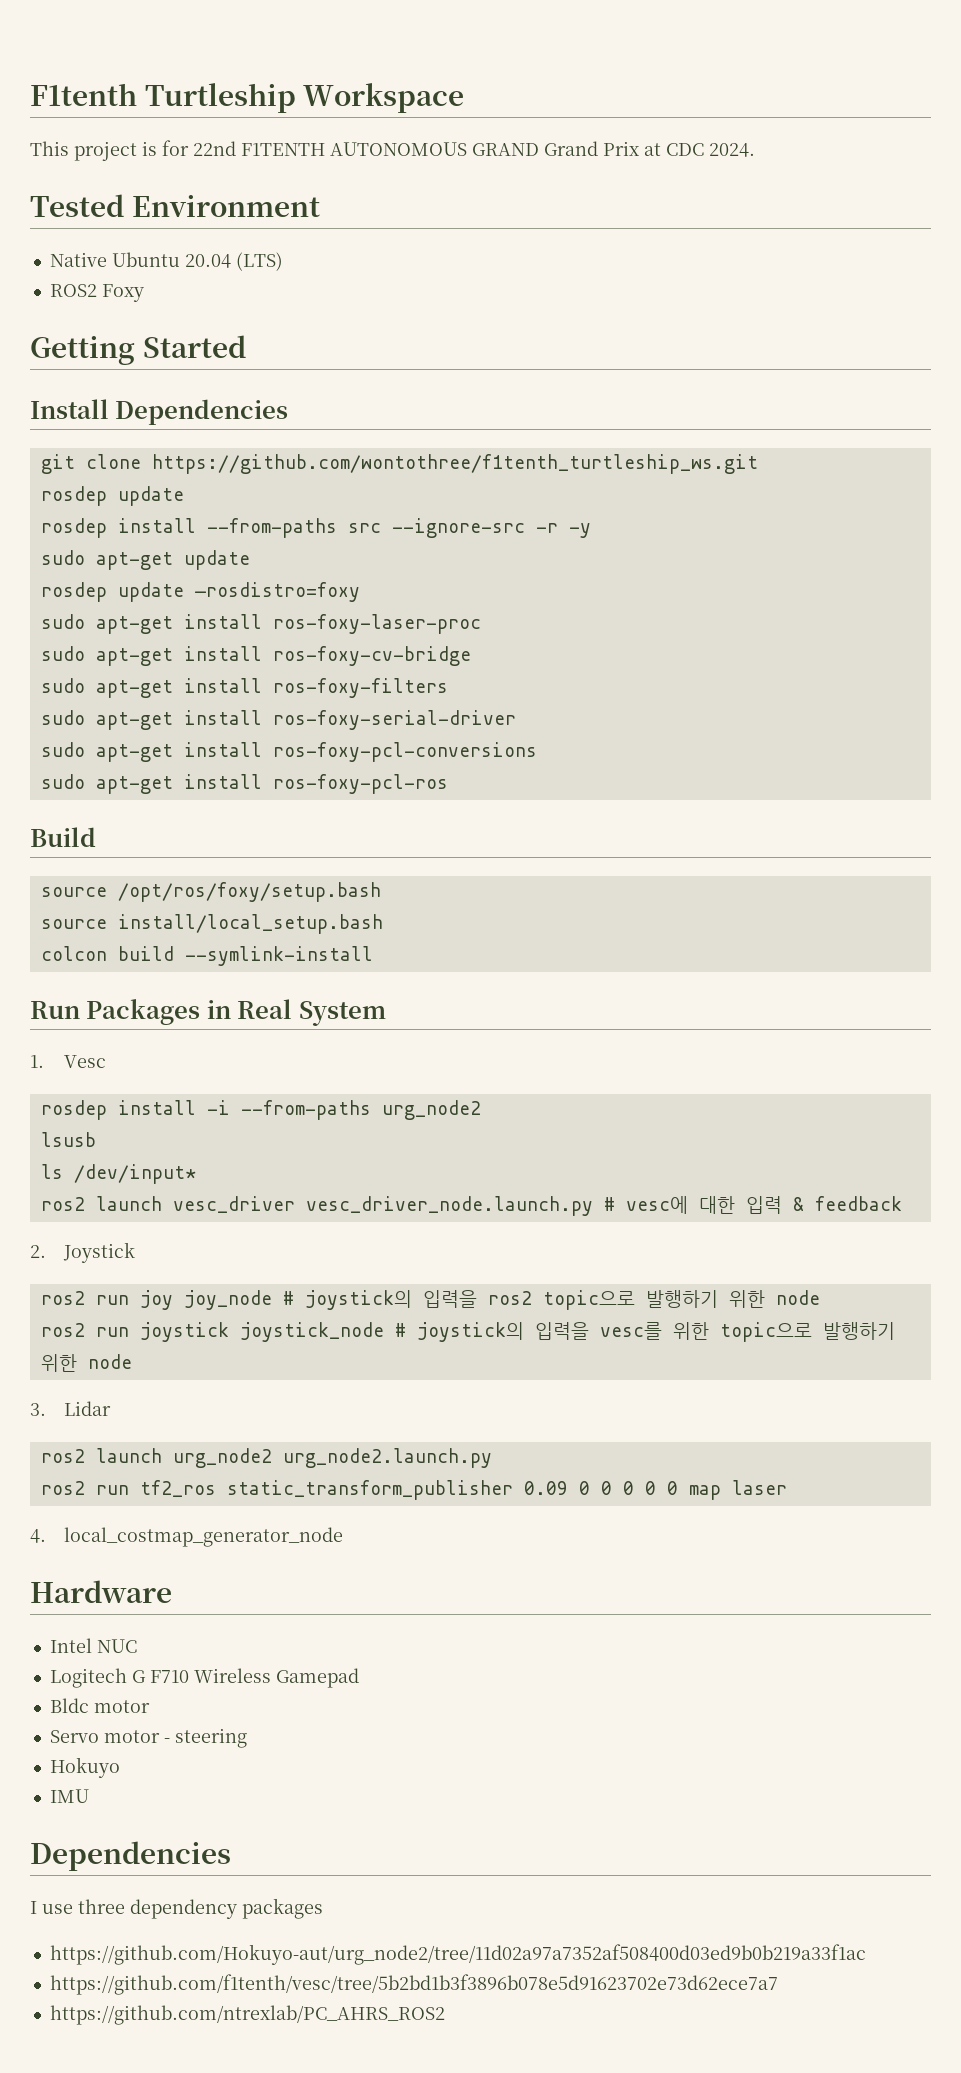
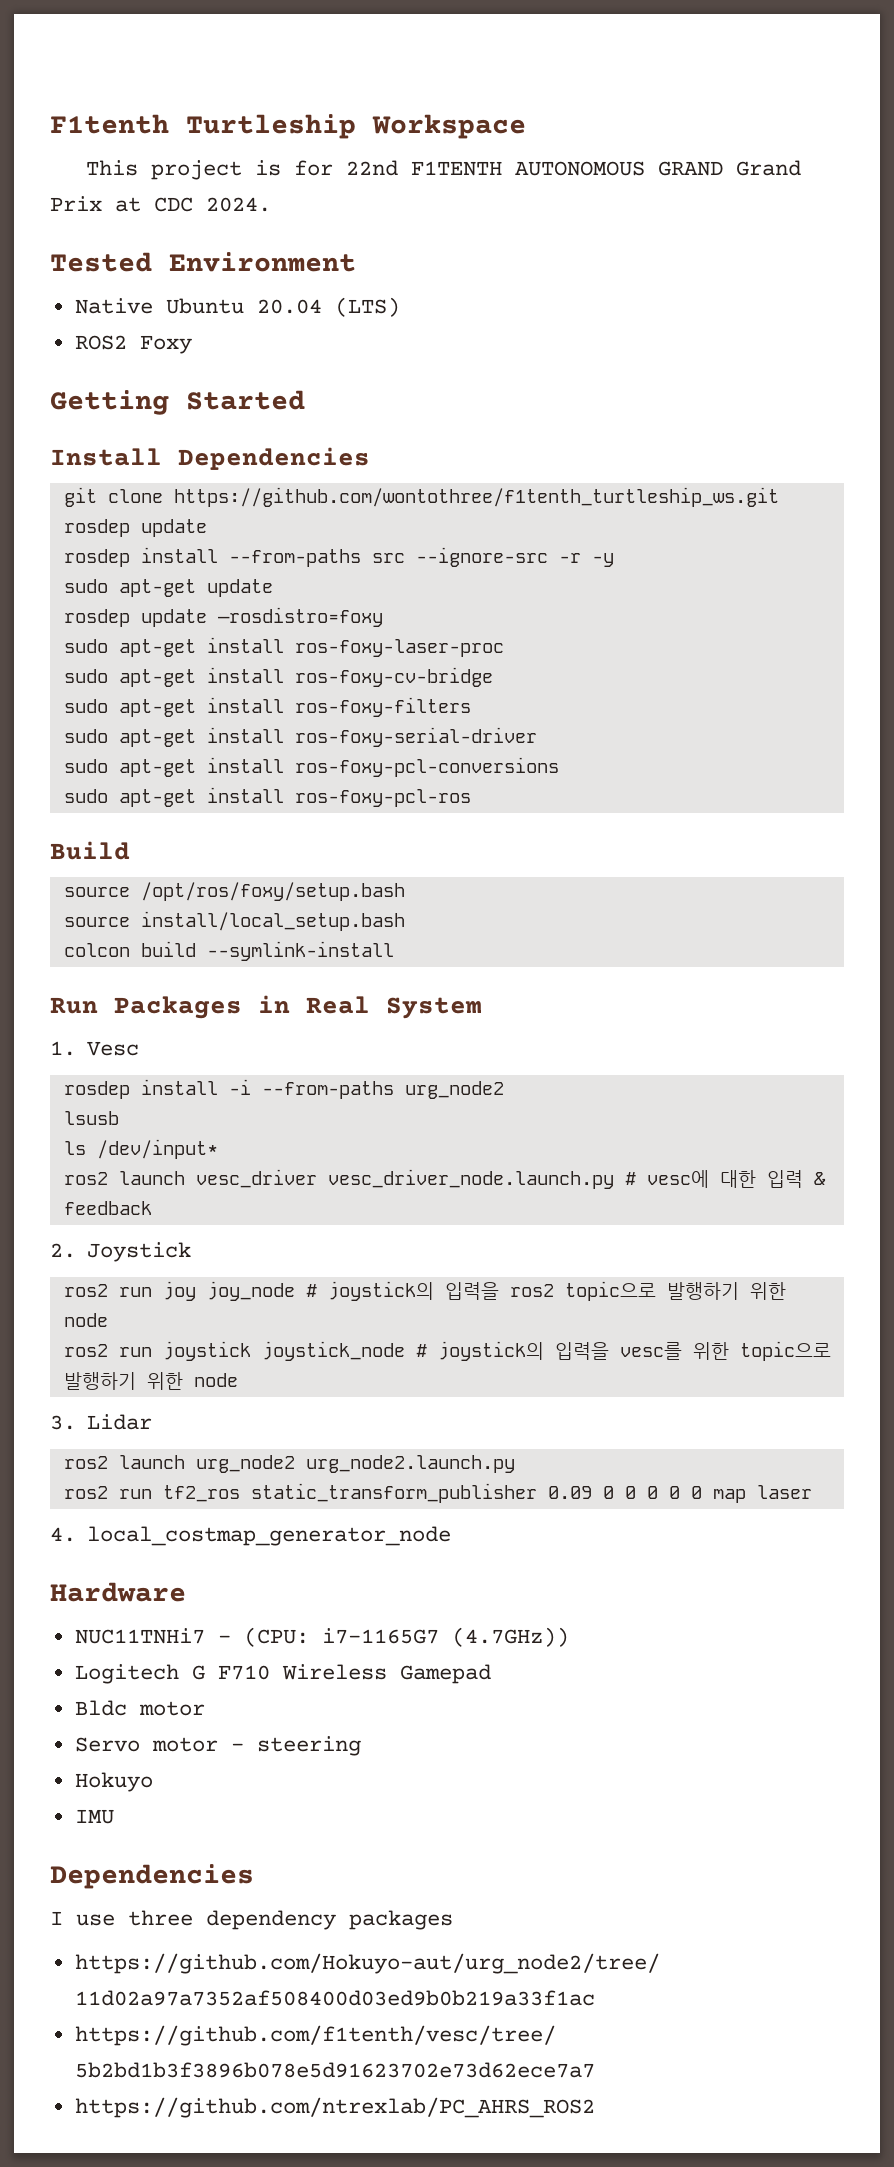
[49,1638,137,1653] Intel NUC -> [74,1627,569,1647] NUC11TNHi7 - (CPU: i7-1165G7 (4.7GHz))

